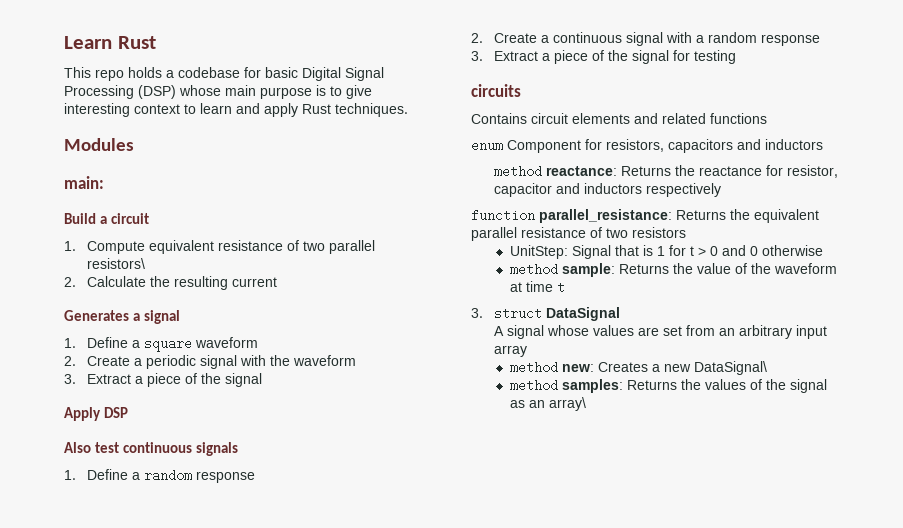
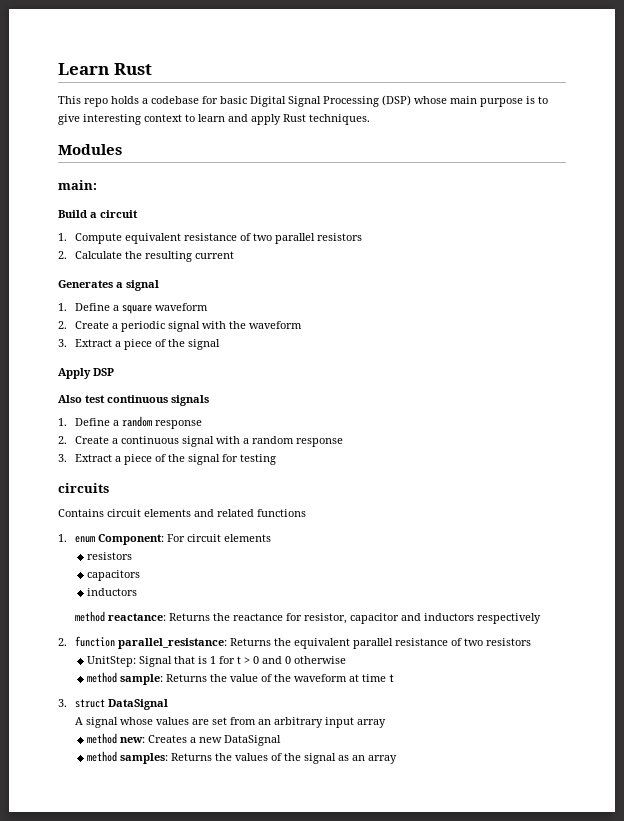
[87,258,146,269] resistors\ -> [317,233,363,241] resistors
[471,139,664,153] enum Component for resistors, -> [58,534,272,545] [87,552,133,560] 1. enum Component: For circuit elements // resistors //
[737,139,761,150] and -> (141, 575) //
(722, 190) none -> [58,638,67,646] 2.
[693,361,767,375] DataSignal\ -> [224,735,282,746] DataSignal
[548,397,586,411] array\ -> [368,755,398,764] array

